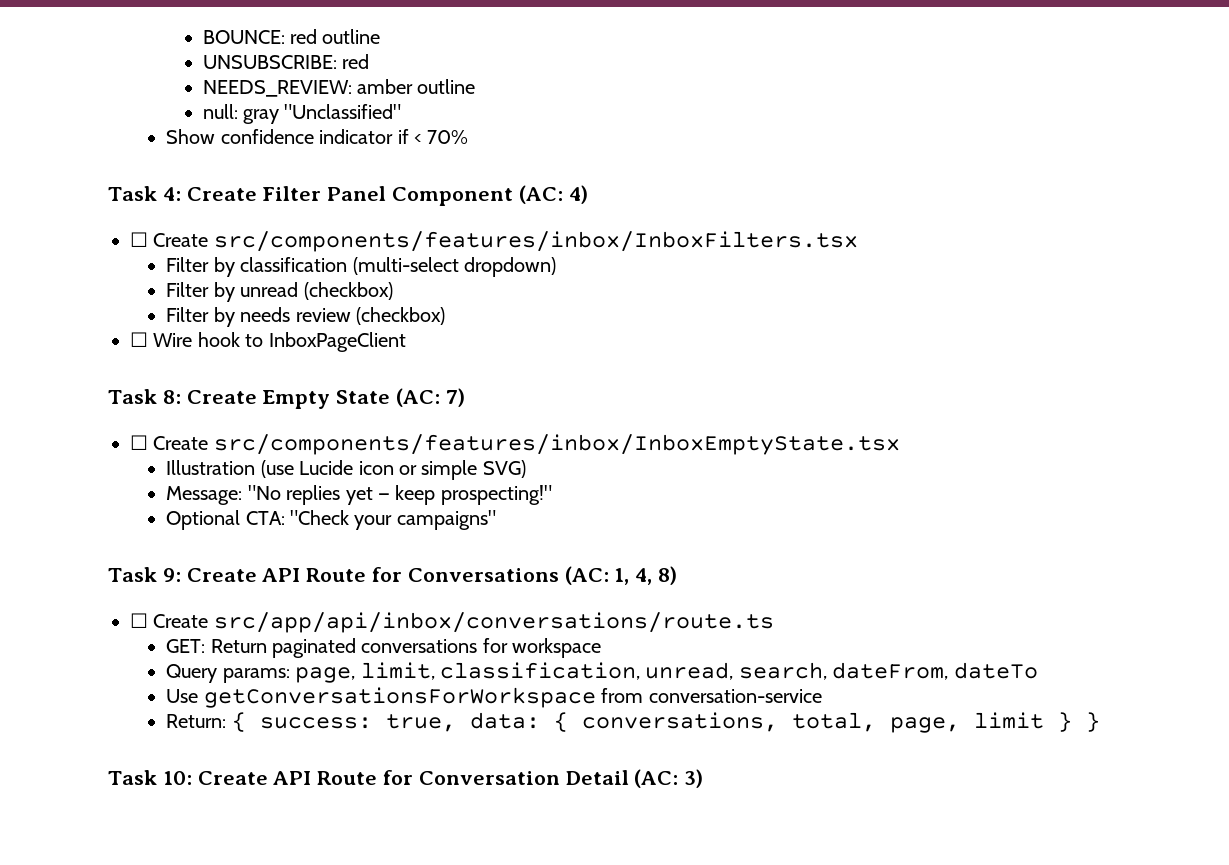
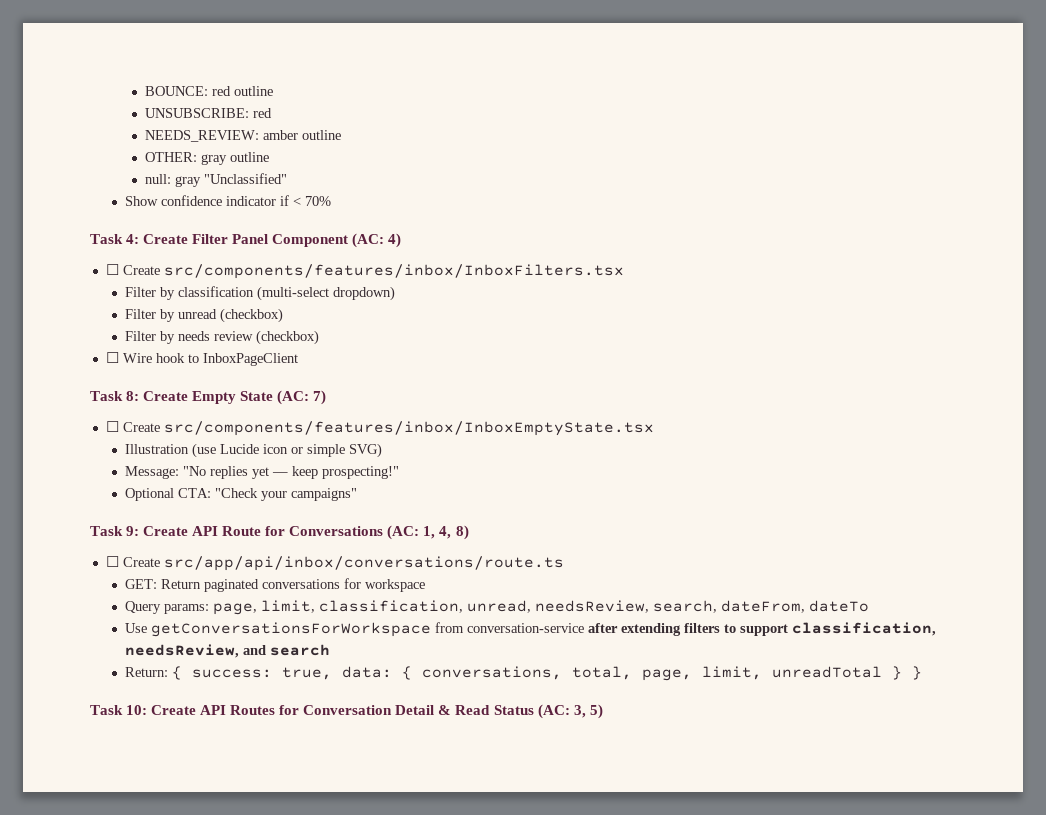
(476, 86) none -> [144,152,269,165] // OTHER: gray outline
(734, 671) none -> [535,600,650,613] needsReview,
(822, 696) none -> [588,622,937,636] [125,644,331,658] after extending filters to support classification, needsReview, and search
[973,712,1044,729] limit -> [702,666,883,680] limit, unreadTotal
[317,771,378,785] Route -> [230,705,276,715] Routes
[634,769,704,788] (AC: 3) -> [438,704,603,719] & Read Status (AC: 3, 5)

